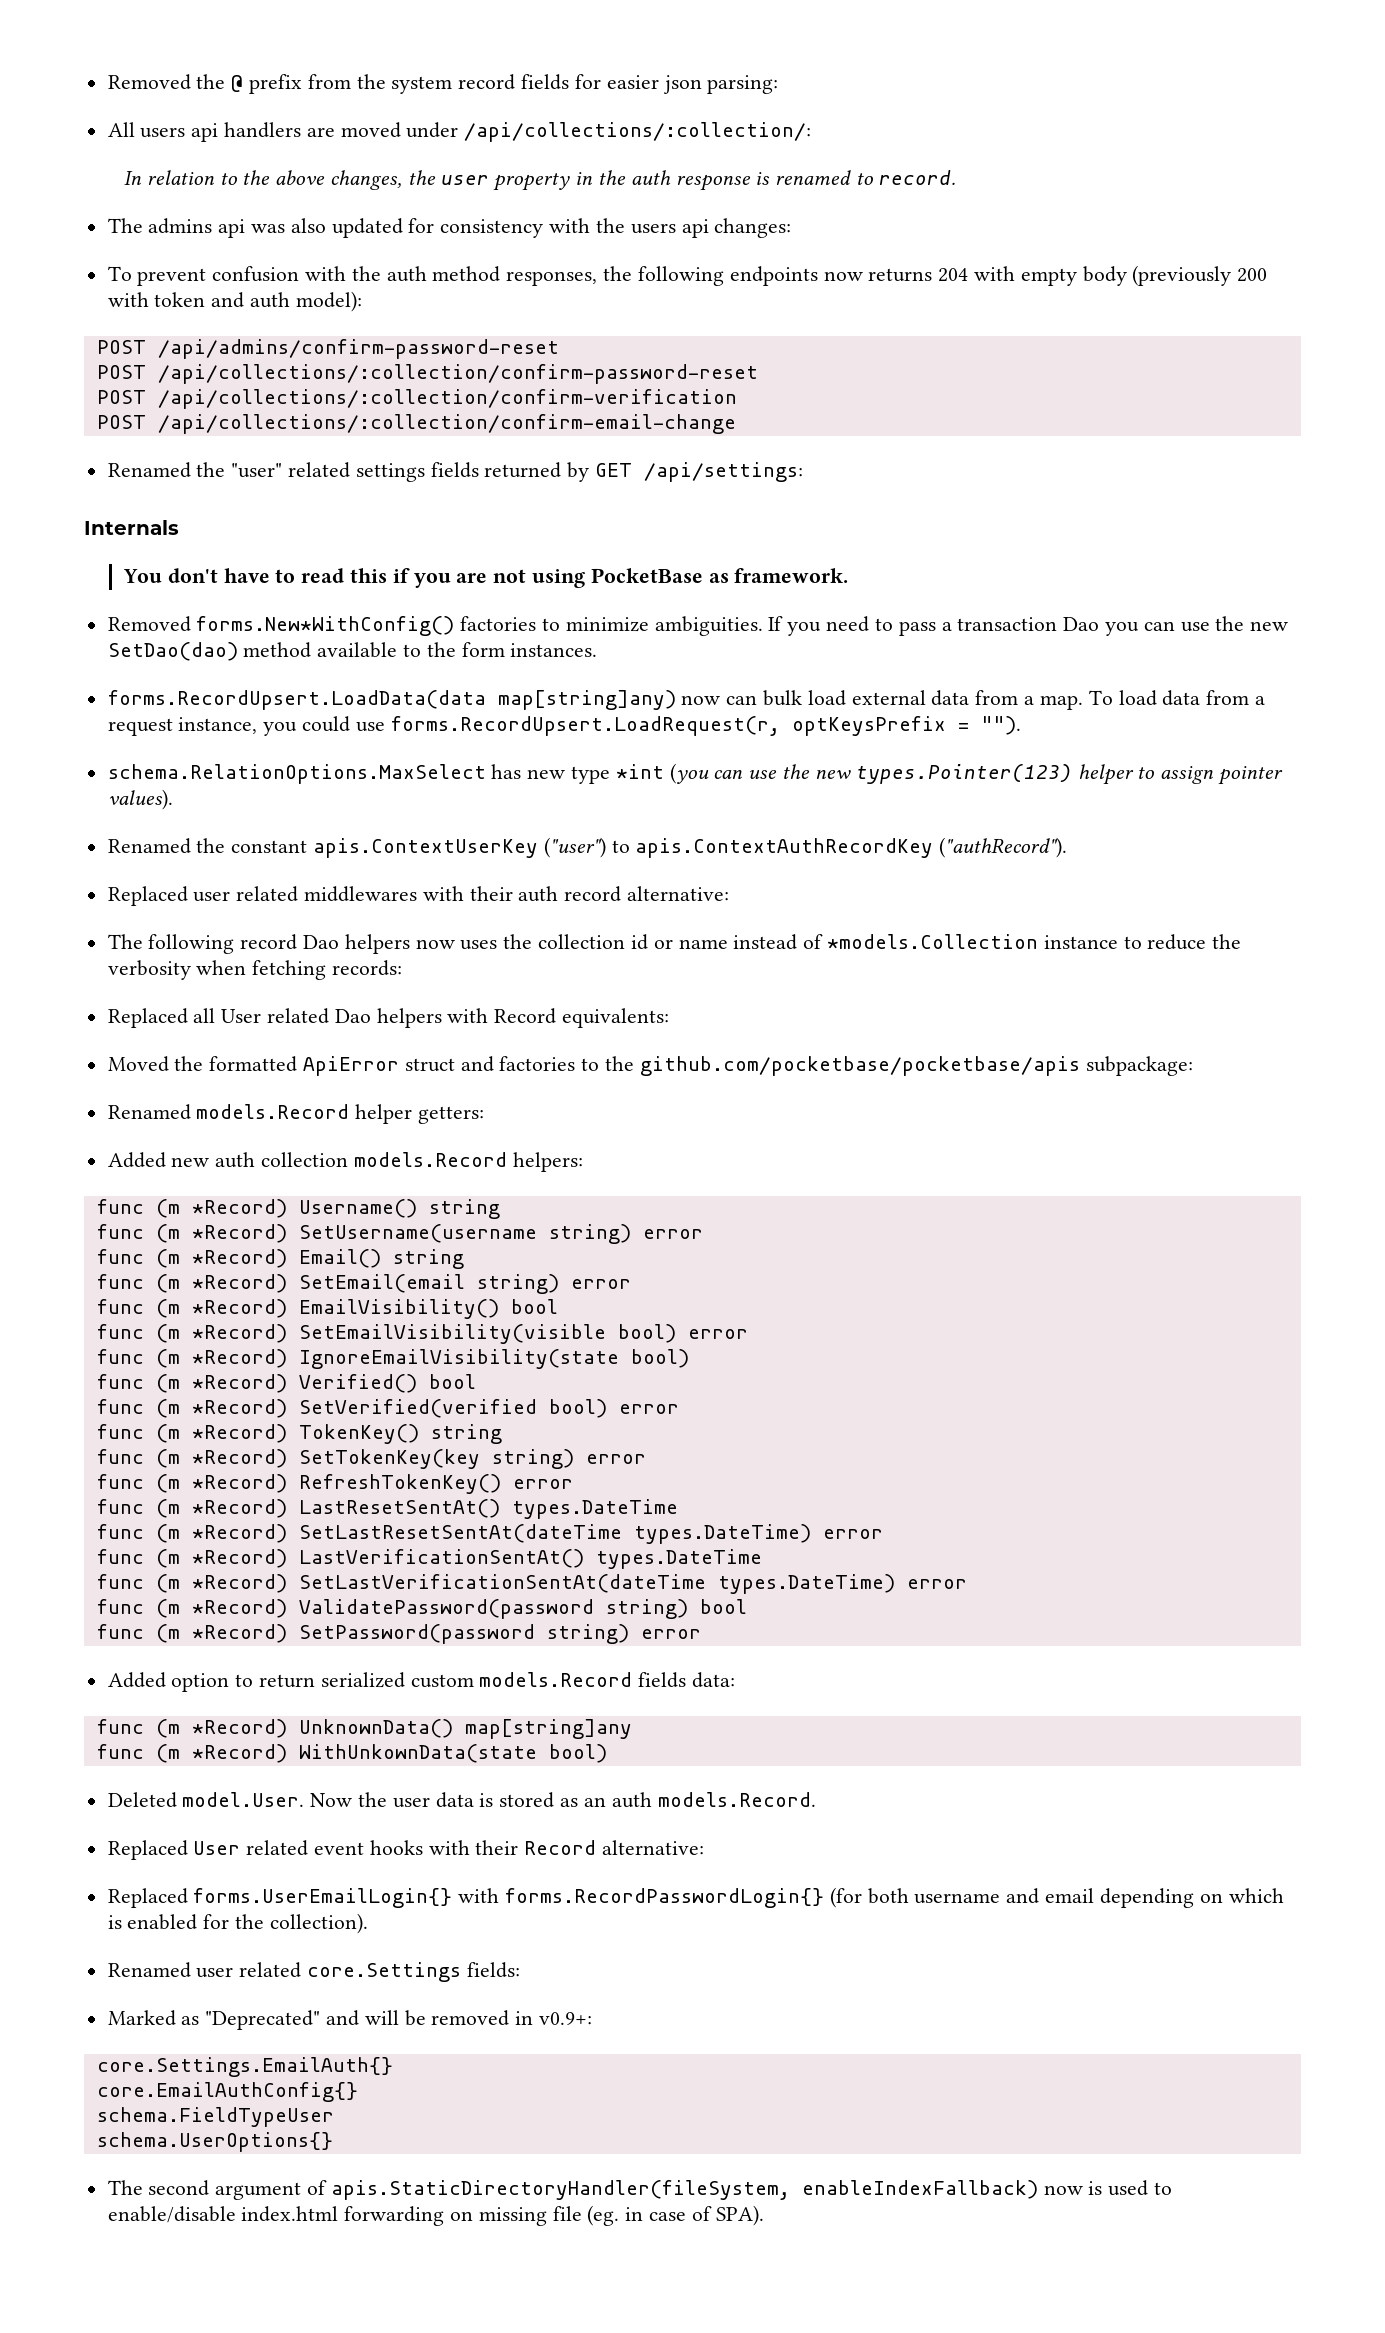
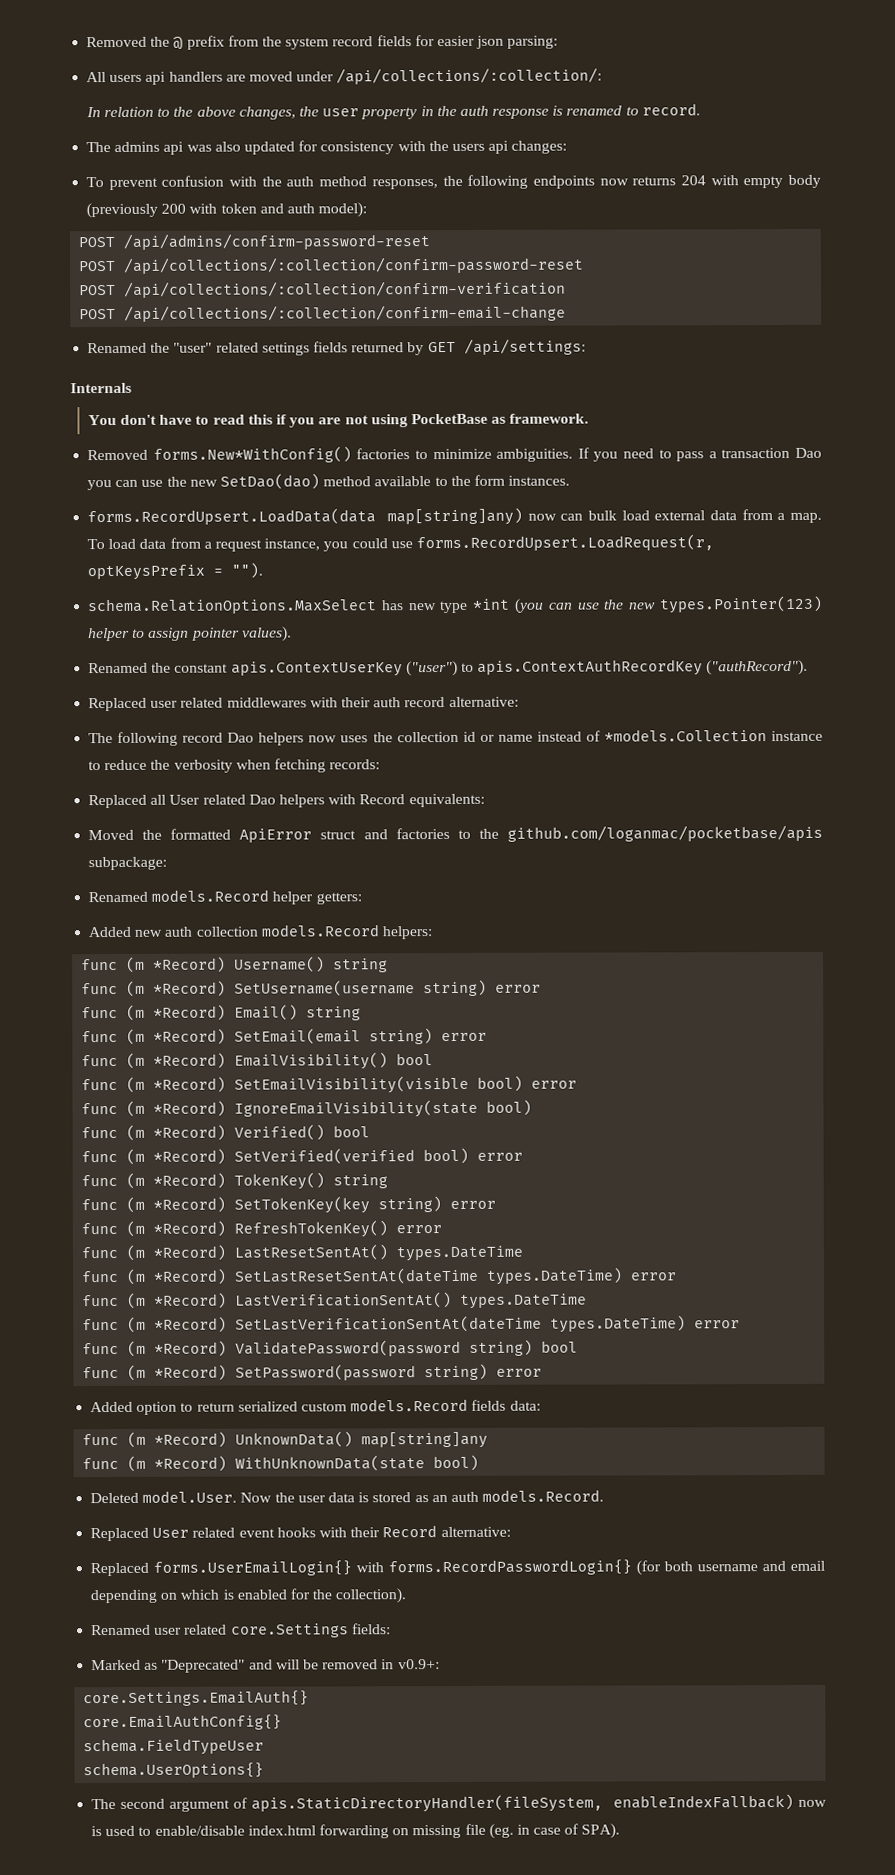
[639,1056,1080,1076] github.com/pocketbase/pocketbase/apis -> [507,824,823,842] github.com/loganmac/pocketbase/apis
[298,1744,537,1763] WithUnkownData(state -> [235,1455,426,1472] WithUnknownData(state

